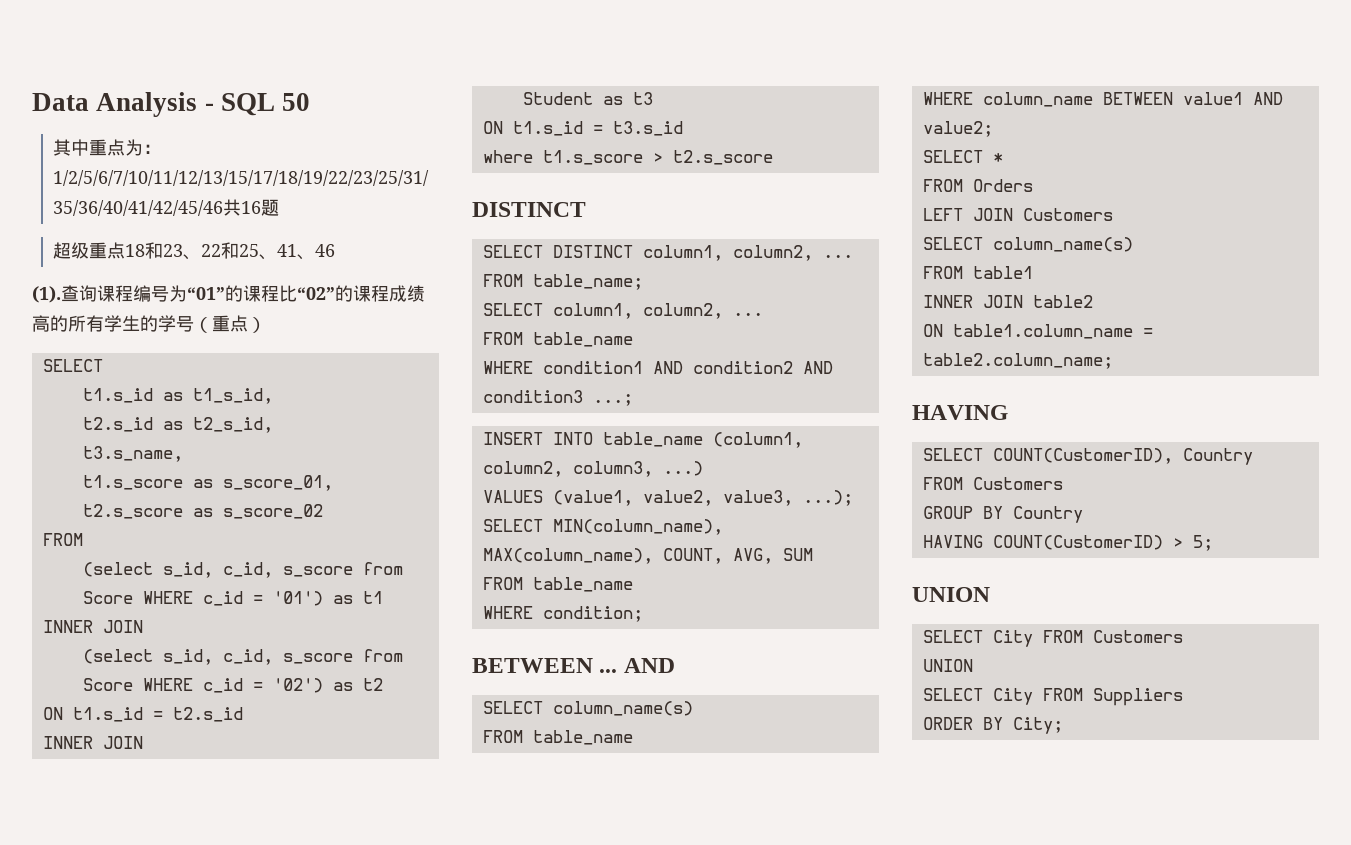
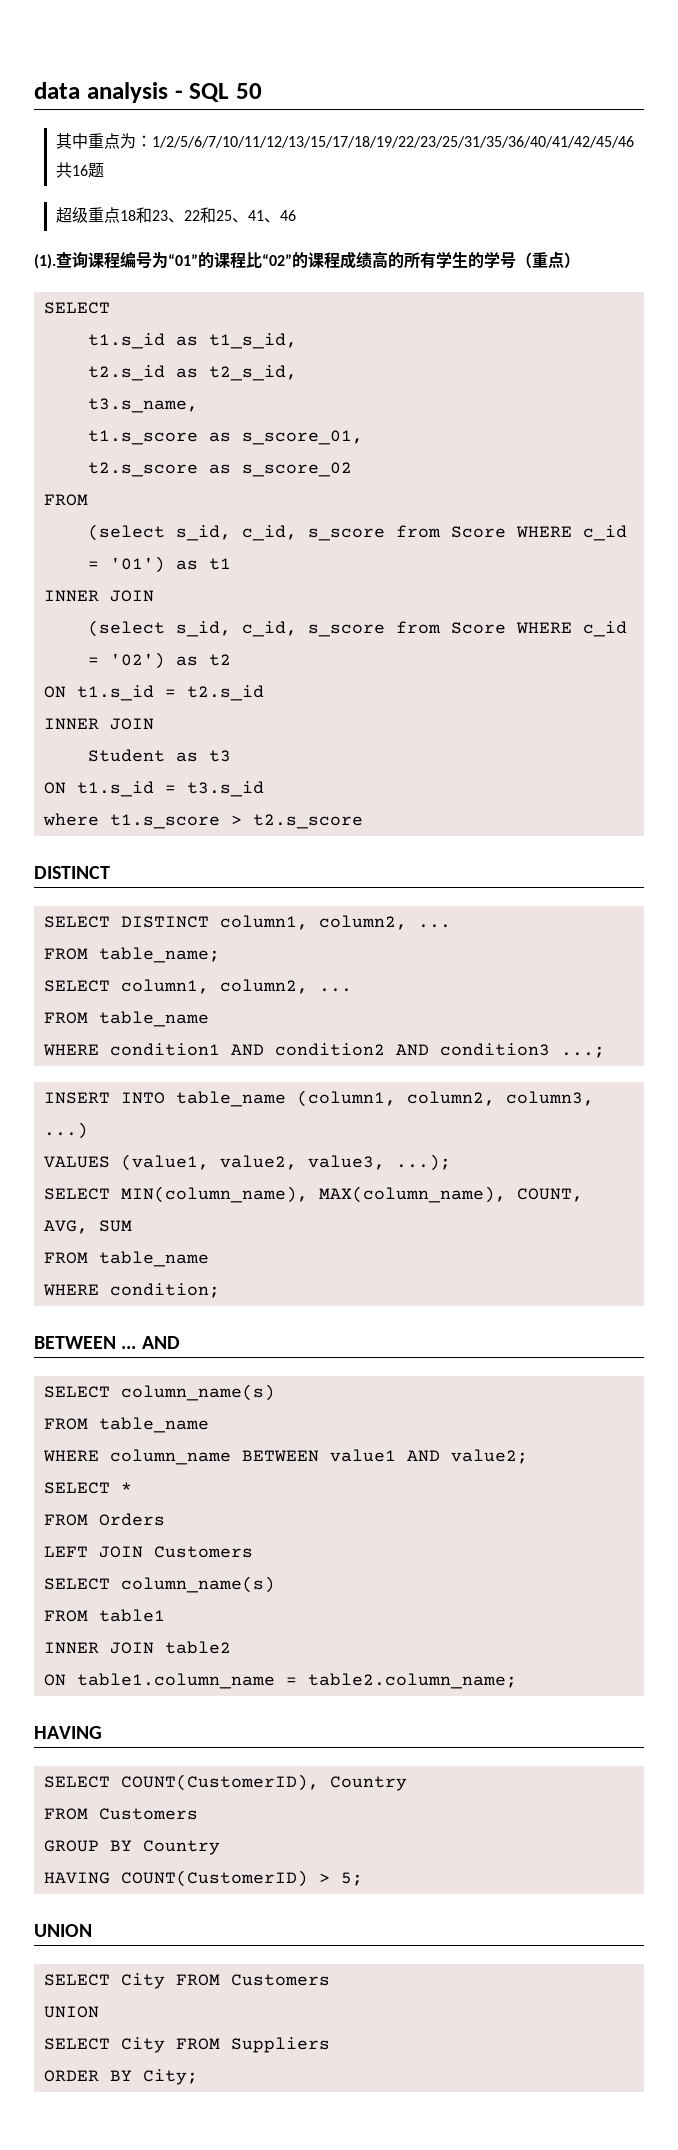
[32,92,198,117] Data Analysis -> [34,82,168,103] data analysis

